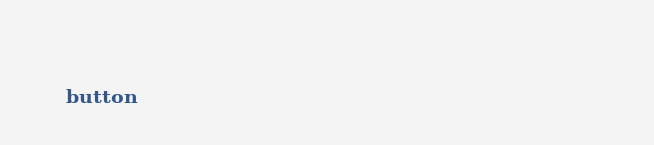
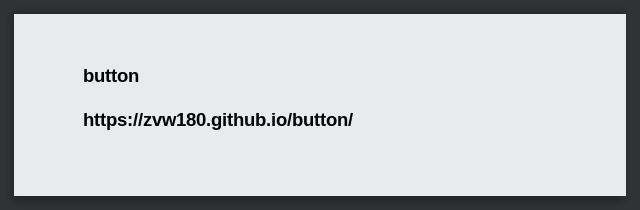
(138, 96) none -> [83,113,353,130] // https://zvw180.github.io/button/

